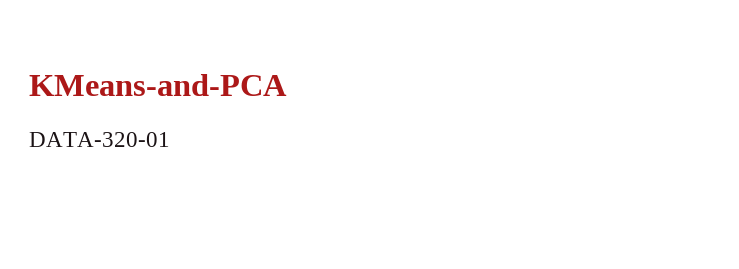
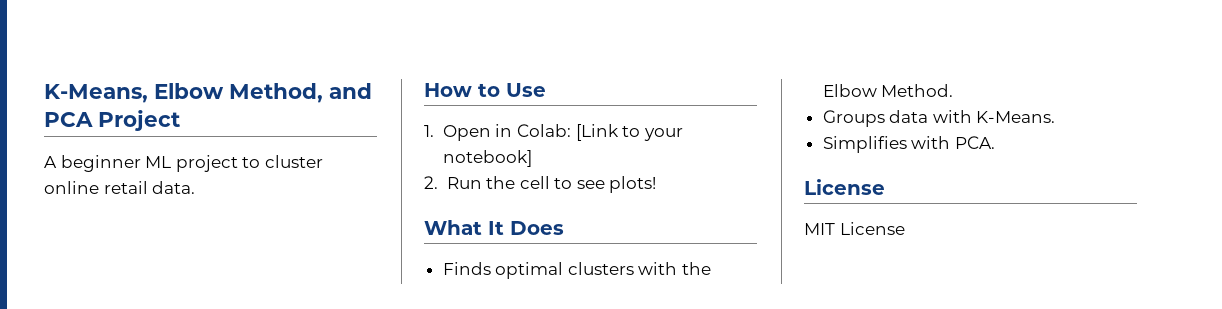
[29,74,287,96] [29,132,170,147] KMeans-and-PCA // DATA-320-01 -> [44,83,372,103] [44,110,180,131] [44,155,323,172] [44,181,196,194] [424,83,546,97] [424,124,683,141] [442,150,532,167] [424,176,657,193] [424,220,564,235] [442,262,712,279] [822,84,954,97] [822,110,1056,127] [822,136,995,153] [804,179,885,195] [804,222,905,235] K-Means, Elbow Method, and PCA Project // A beginner ML project to cluster online retail data. // How to Use // 1. Open in Colab: [Link to your notebook] // 2. Run the cell to see plots! // What It Does // Finds optimal clusters with the Elbow Method. // Groups data with K-Means. // Simplifies with PCA. // License // MIT License

